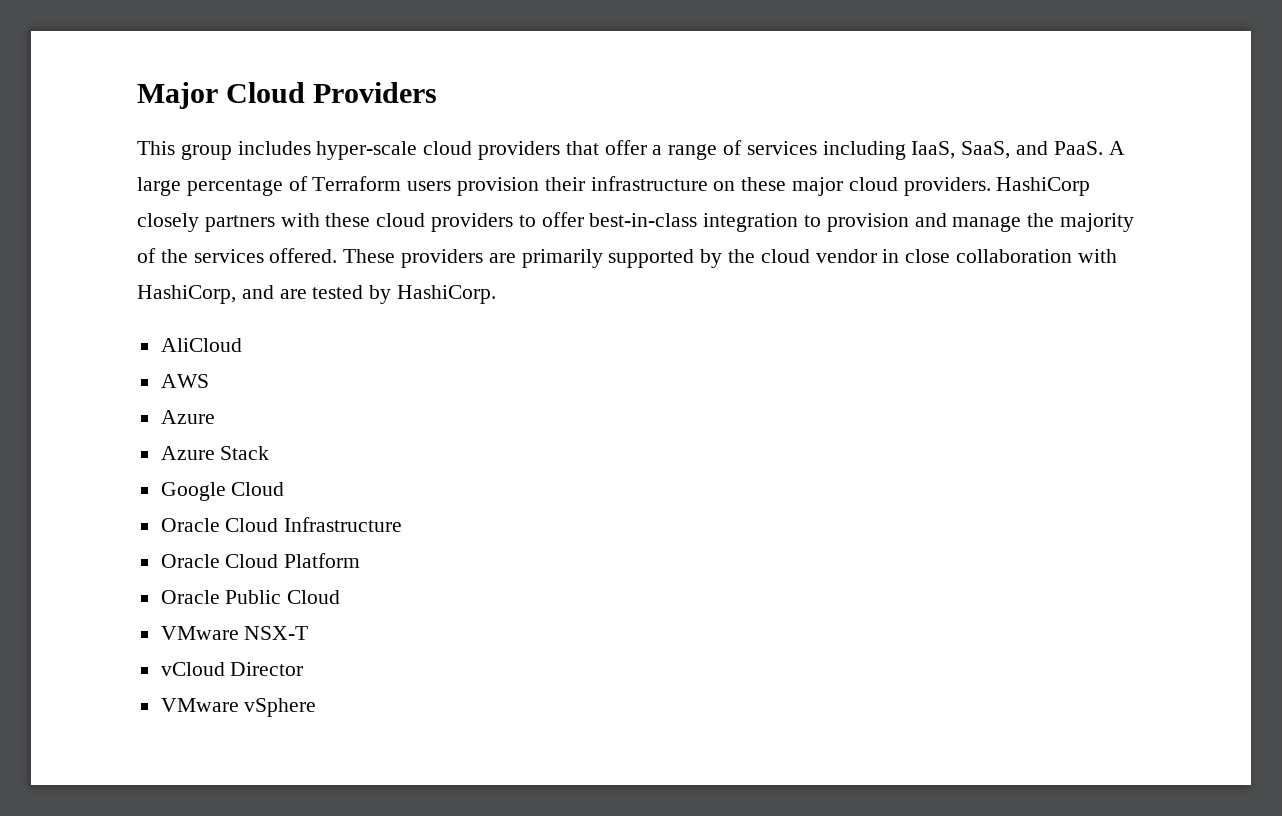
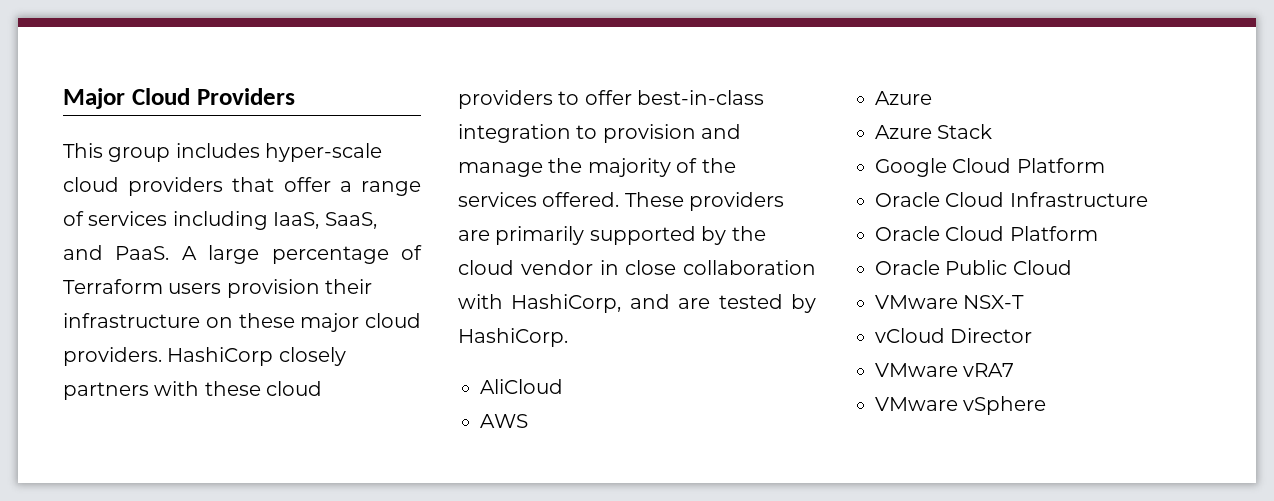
(285, 489) none -> [1016,158,1105,173] Platform
(304, 669) none -> [875,363,1015,377] // VMware vRA7

